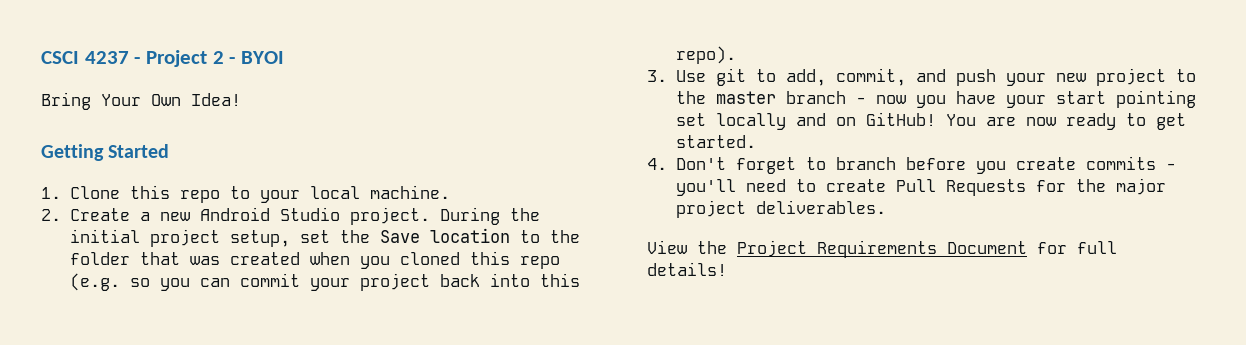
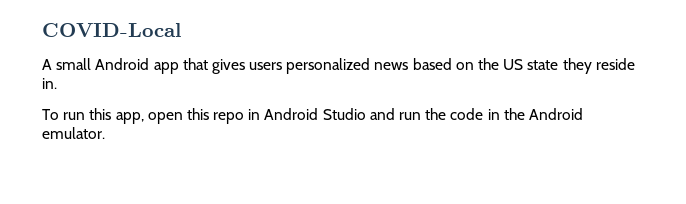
[41,50,285,67] [41,92,241,110] [41,144,170,161] [41,185,450,203] [41,207,540,225] [69,228,580,247] [69,251,560,269] [69,273,580,291] [675,46,736,64] [647,68,1196,86] [675,90,1196,108] [675,112,1186,130] [675,135,756,148] [647,156,1176,174] [675,178,1166,196] [675,200,886,218] [647,240,1117,258] [647,262,727,276] CSCI 4237 - Project 2 - BYOI // Bring Your Own Idea! // Getting Started // 1. Clone this repo to your local machine. // 2. Create a new Android Studio project. During the initial project setup, set the Save location to the folder that was created when you cloned this repo (e.g. so you can commit your project back into this repo). // 3. Use git to add, commit, and push your new project to the master branch - now you have your start pointing set locally and on GitHub! You are now ready to get started. // 4. Don't forget to branch before you create commits - you'll need to create Pull Requests for the major project deliverables. // View the Project Requirements Document for full details! -> [42,23,181,37] [42,58,635,74] [42,78,57,89] [42,108,583,124] [42,127,105,139] COVID-Local // A small Android app that gives users personalized news based on the US state they reside in. // To run this app, open this repo in Android Studio and run the code in the Android emulator.

